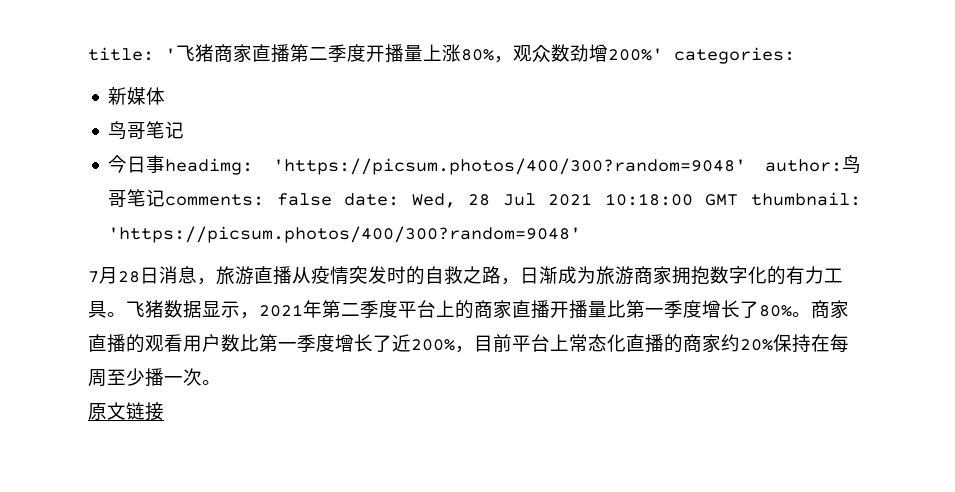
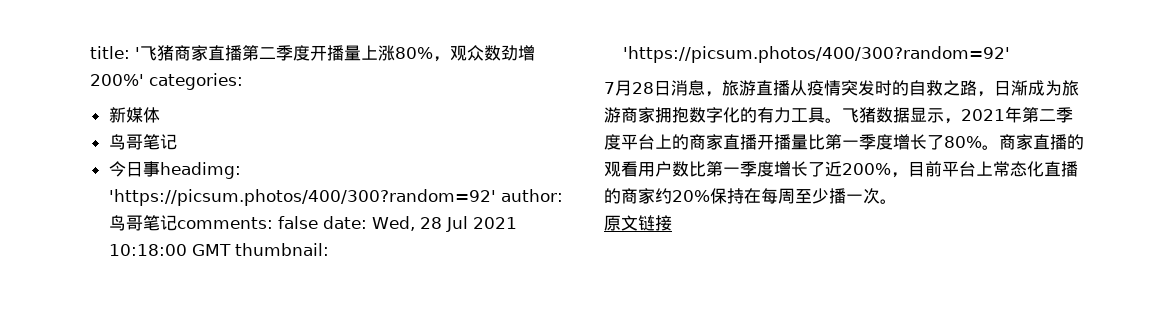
[272,158,746,175] 'https://picsum.photos/400/300?random=9048' -> [108,189,496,206] 'https://picsum.photos/400/300?random=92'
[108,226,582,243] 'https://picsum.photos/400/300?random=9048' -> [622,46,1010,63] 'https://picsum.photos/400/300?random=92'

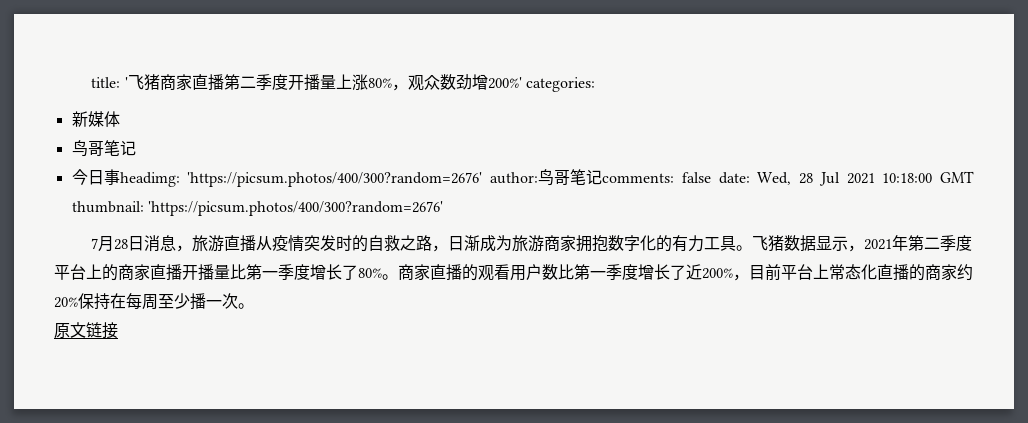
[108,189,496,206] 'https://picsum.photos/400/300?random=92' -> [187,172,483,187] 'https://picsum.photos/400/300?random=2676'
[622,46,1010,63] 'https://picsum.photos/400/300?random=92' -> [147,201,443,216] 'https://picsum.photos/400/300?random=2676'

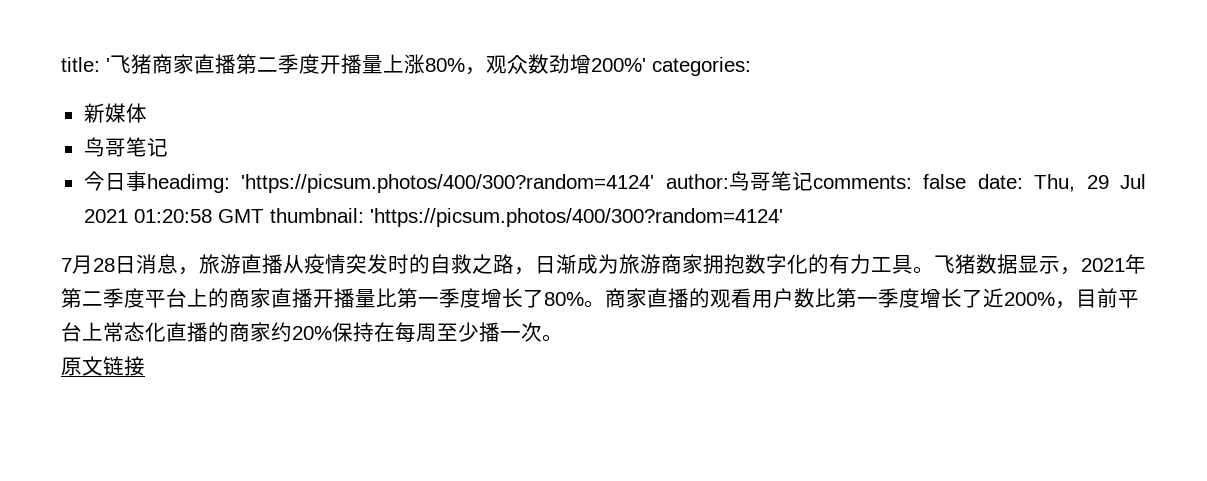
[187,172,483,187] 'https://picsum.photos/400/300?random=2676' -> [241,174,655,193] 'https://picsum.photos/400/300?random=4124'
[757,172,814,185] Wed, 28 -> [1034,174,1109,192] Thu, 29
[882,173,933,183] 10:18:00 -> [133,209,212,223] 01:20:58
[147,201,443,216] 'https://picsum.photos/400/300?random=2676' -> [369,208,783,227] 'https://picsum.photos/400/300?random=4124'

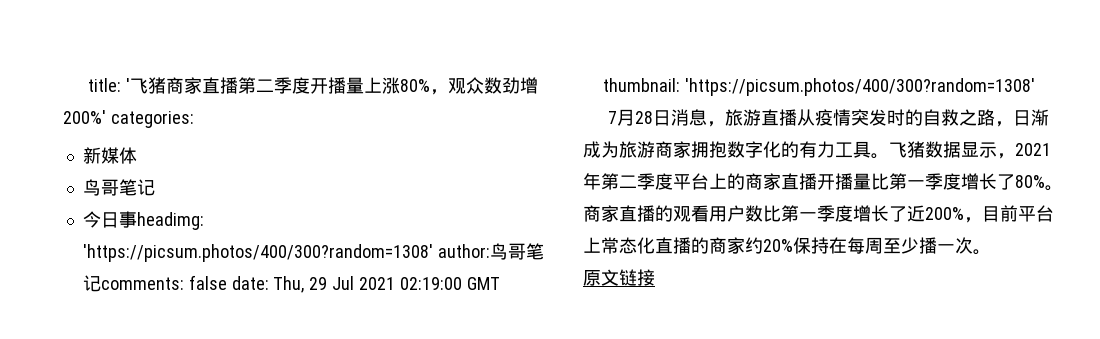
[241,174,655,193] 'https://picsum.photos/400/300?random=4124' -> [82,244,433,262] 'https://picsum.photos/400/300?random=1308'
[133,209,212,223] 01:20:58 -> [399,277,462,290] 02:19:00
[369,208,783,227] 'https://picsum.photos/400/300?random=4124' -> [684,78,1035,96] 'https://picsum.photos/400/300?random=1308'

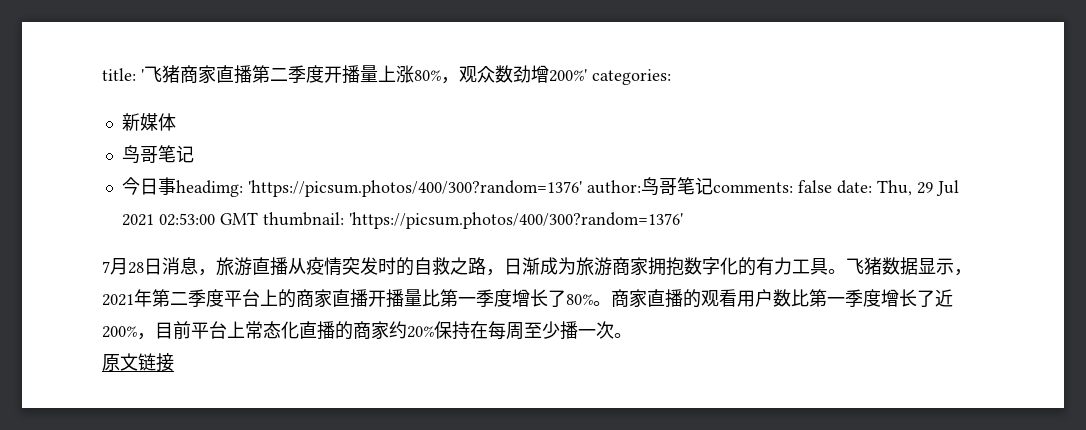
[82,244,433,262] 'https://picsum.photos/400/300?random=1308' -> [247,180,582,197] 'https://picsum.photos/400/300?random=1376'
[399,277,462,290] 02:19:00 -> [158,213,215,226] 02:53:00
[684,78,1035,96] 'https://picsum.photos/400/300?random=1308' -> [348,212,683,229] 'https://picsum.photos/400/300?random=1376'

